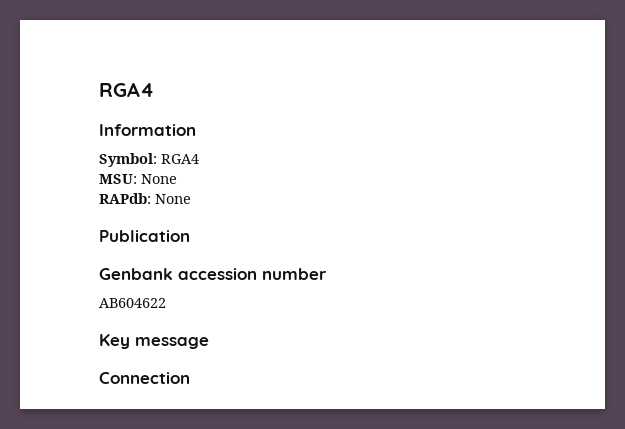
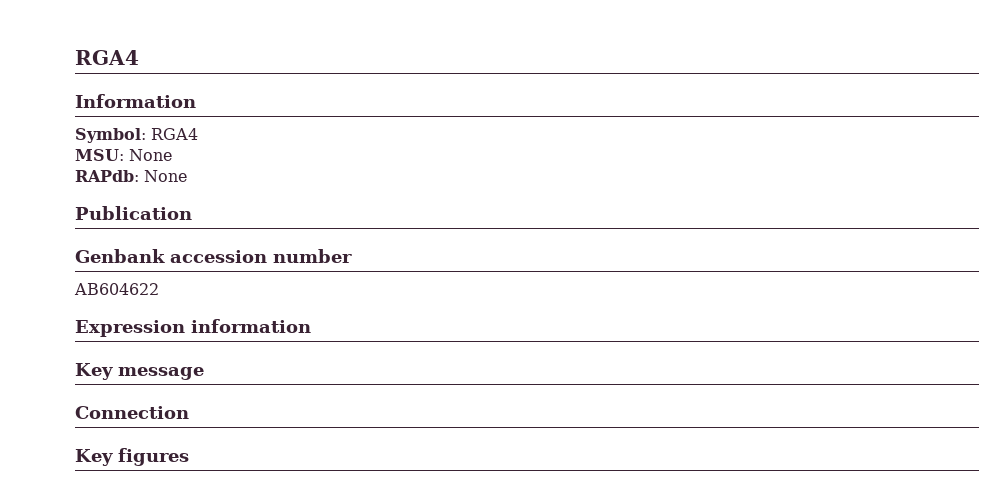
(166, 303) none -> [75,319,311,337] // Expression information
(190, 378) none -> [75,448,189,466] // Key figures

